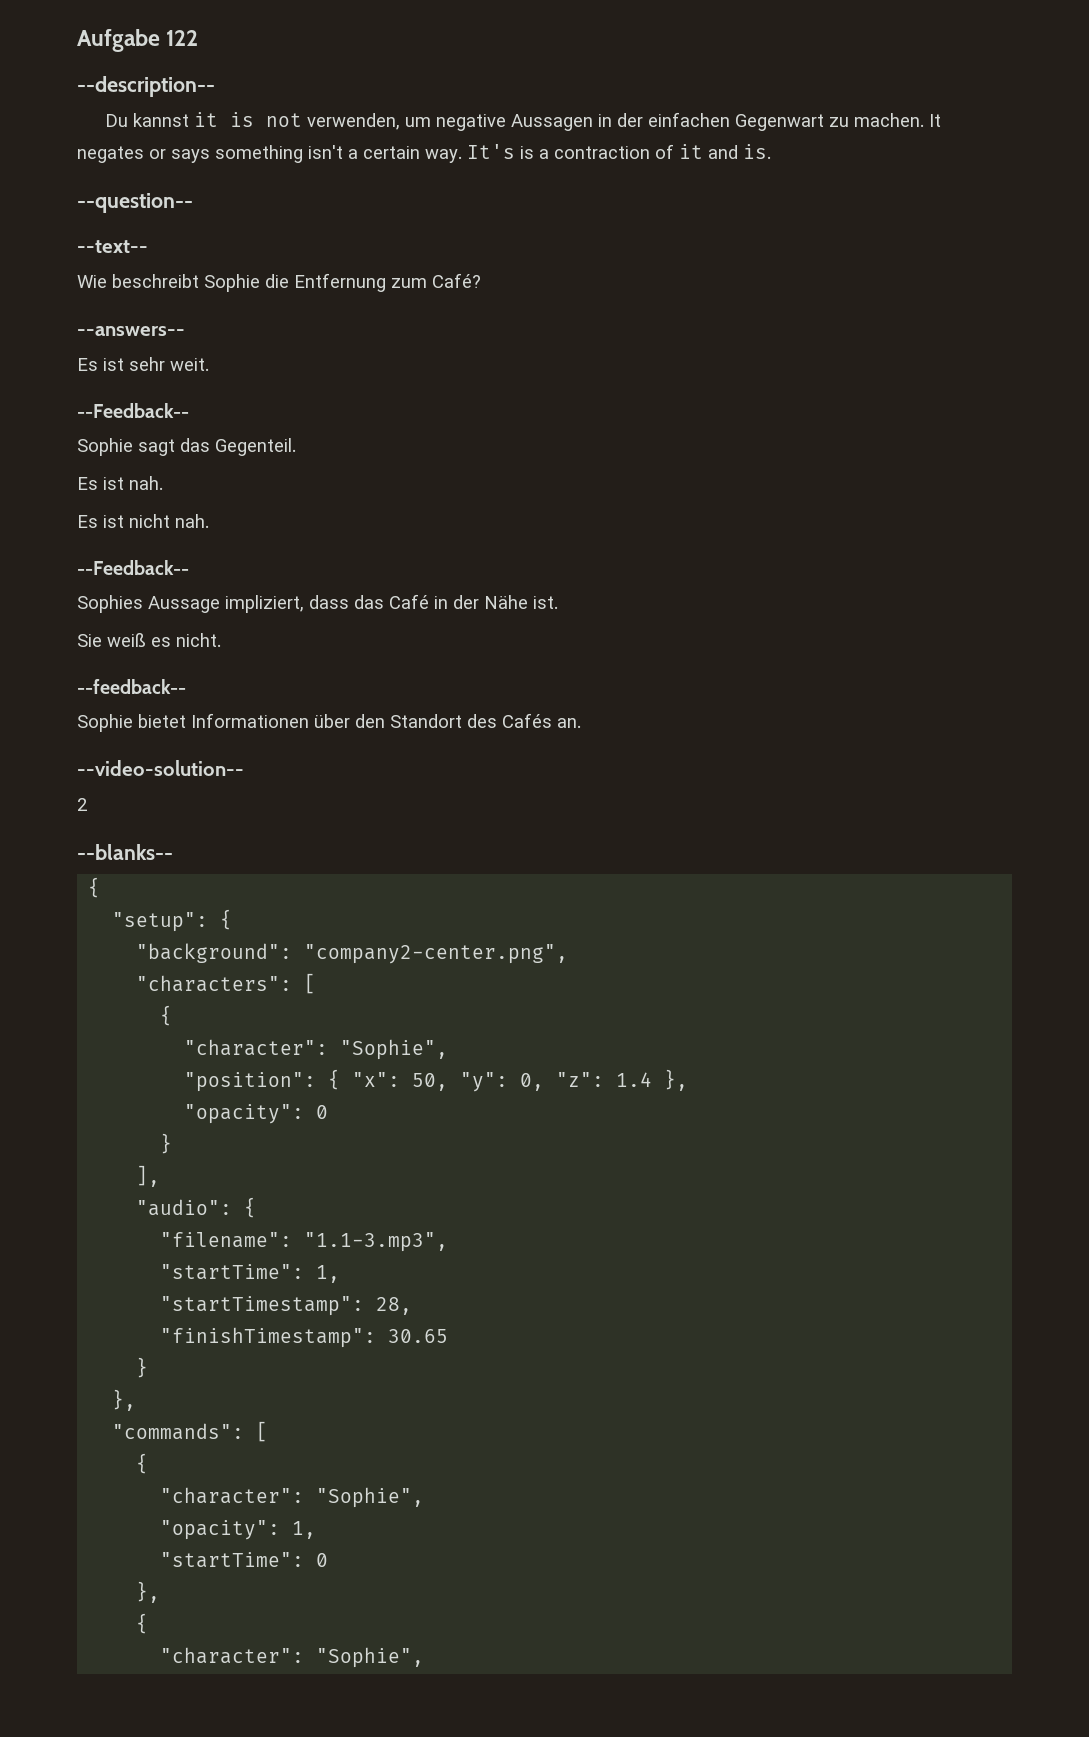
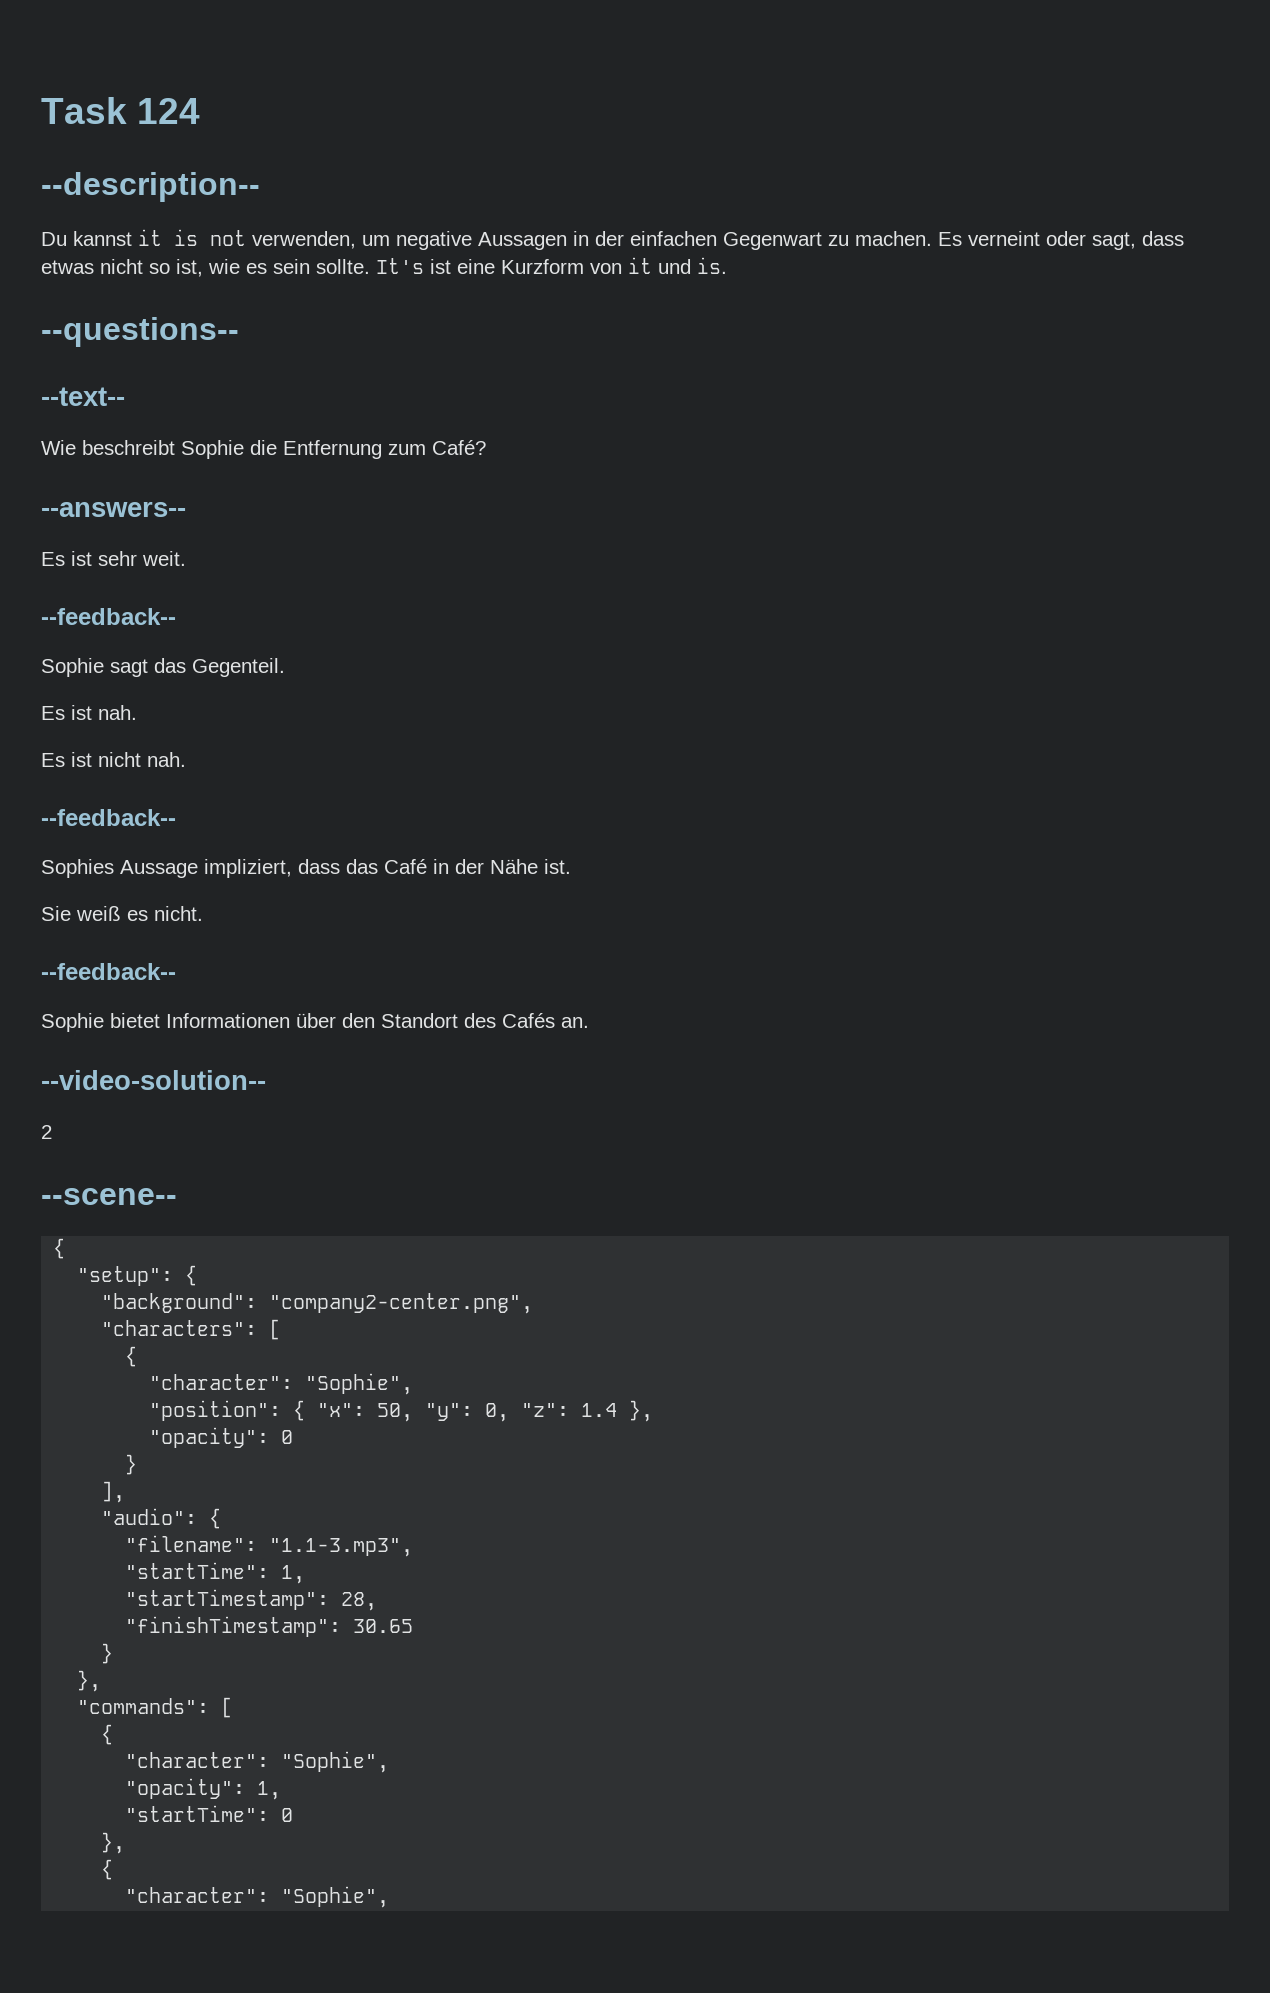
[77,29,199,52] Aufgabe 122 -> [41,97,200,124] Task 124
[928,114,941,127] [77,144,738,163] It negates or says something isn't a certain way. It's is a contraction of it and -> [938,231,1184,250] [41,257,691,277] Es verneint oder sagt, dass etwas nicht so ist, wie es sein sollte. It's ist eine Kurzform von it und
[77,193,193,213] --question-- -> [41,317,239,347] --questions--
[77,403,189,418] --Feedback-- -> [41,608,176,625] --feedback--
[77,560,189,575] --Feedback-- -> [41,809,176,826] --feedback--
[77,844,173,860] --blanks-- -> [41,1188,177,1205] --scene--

